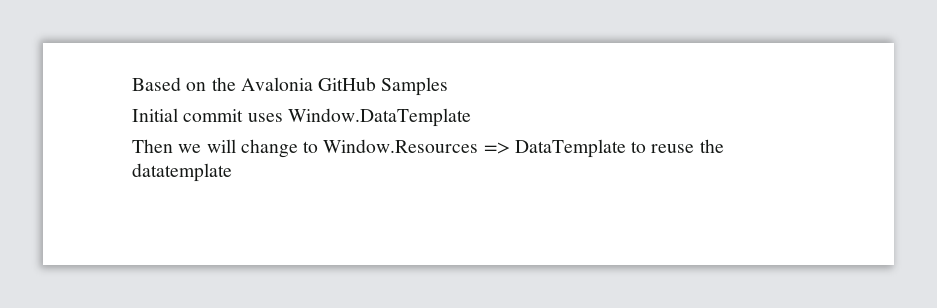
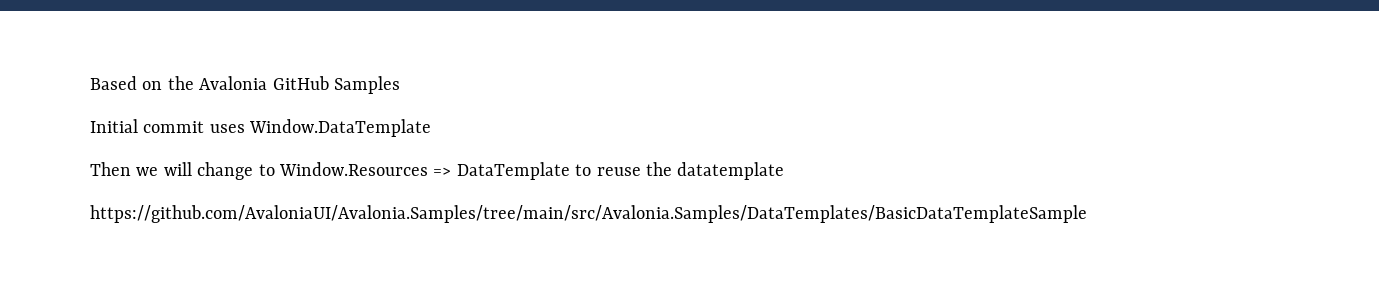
(232, 172) none -> [90,205,1087,223] // https://github.com/AvaloniaUI/Avalonia.Samples/tree/main/src/Avalonia.Samples/DataTemplates/BasicDataTemplateSample

